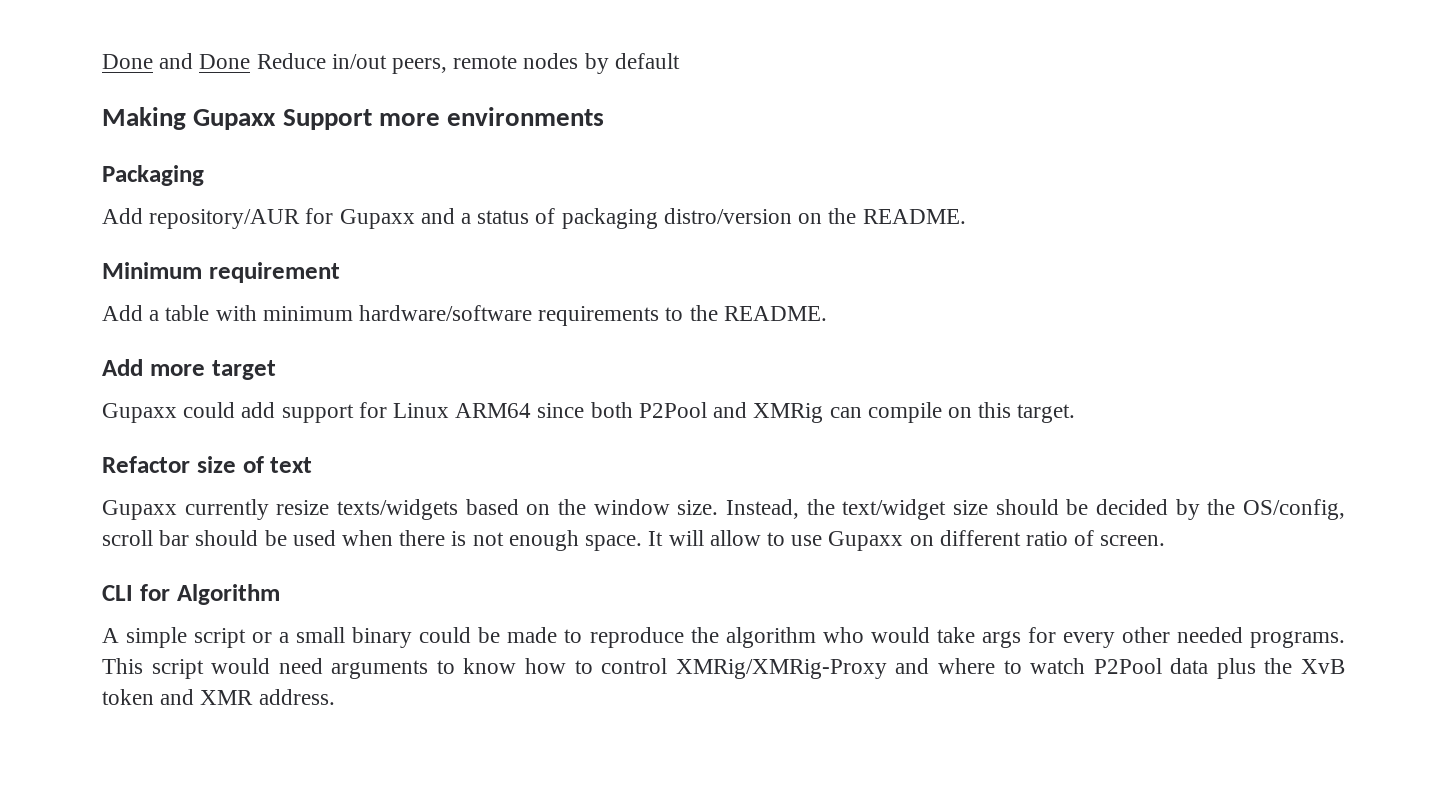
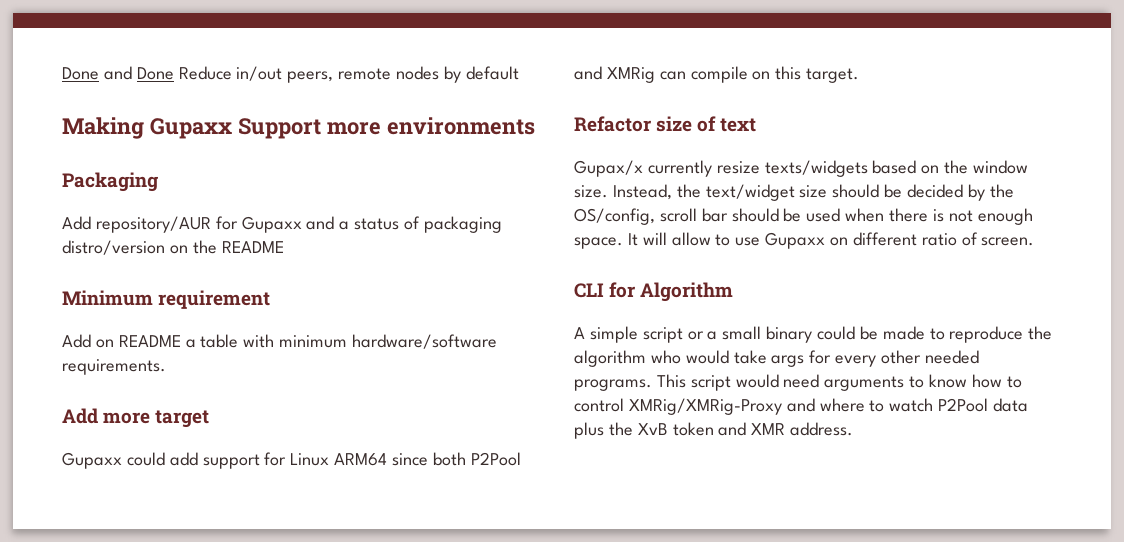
[862,209,966,224] README. -> [221,241,284,253] README
(143, 313) none -> [95,335,181,348] on README
[538,305,827,326] requirements to the README. -> [62,359,166,375] requirements.
[102,500,177,520] Gupaxx -> [574,160,643,177] Gupax/x

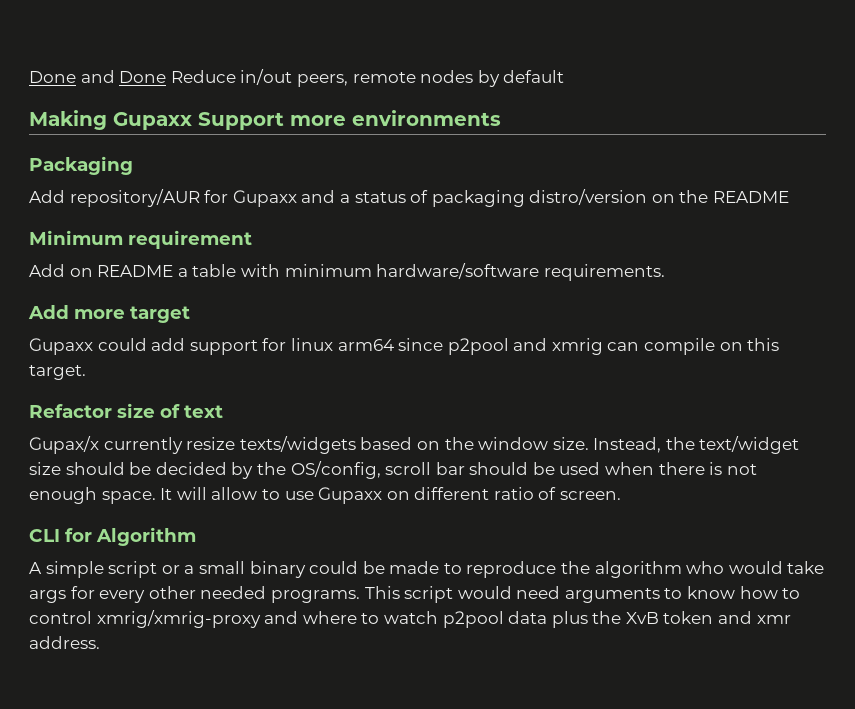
[290,452,521,466] [574,66,655,83] Linux ARM64 since both P2Pool and XMRig -> [290,338,603,355] linux arm64 since p2pool and xmrig
[628,398,782,415] XMRig/XMRig-Proxy -> [96,610,261,628] xmrig/xmrig-proxy
[938,398,989,412] P2Pool -> [442,611,504,628] p2pool
[751,423,786,435] XMR -> [756,615,791,624] xmr

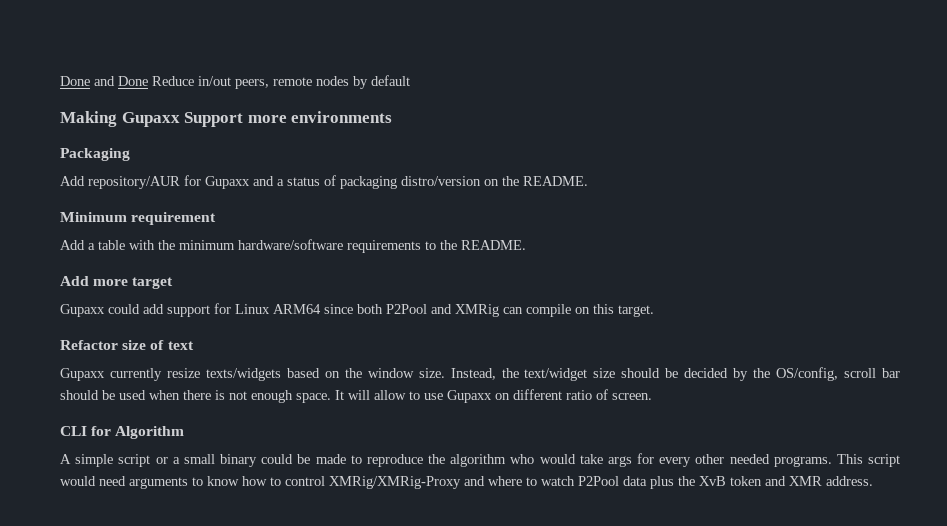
[713,191,790,203] README -> [523,176,588,186] README.
[69,265,174,277] on README -> (85, 245) none
(280, 270) none -> [158,240,175,250] the
[543,264,665,281] requirements. -> [347,240,526,253] requirements to the README.
[290,338,603,355] linux arm64 since p2pool and xmrig -> [235,304,499,317] Linux ARM64 since both P2Pool and XMRig
[29,436,99,454] Gupax/x -> [60,368,105,381] Gupaxx
[96,610,261,628] xmrig/xmrig-proxy -> [329,476,461,489] XMRig/XMRig-Proxy
[442,611,504,628] p2pool -> [578,476,619,486] P2Pool
[756,615,791,624] xmr -> [789,476,822,486] XMR

